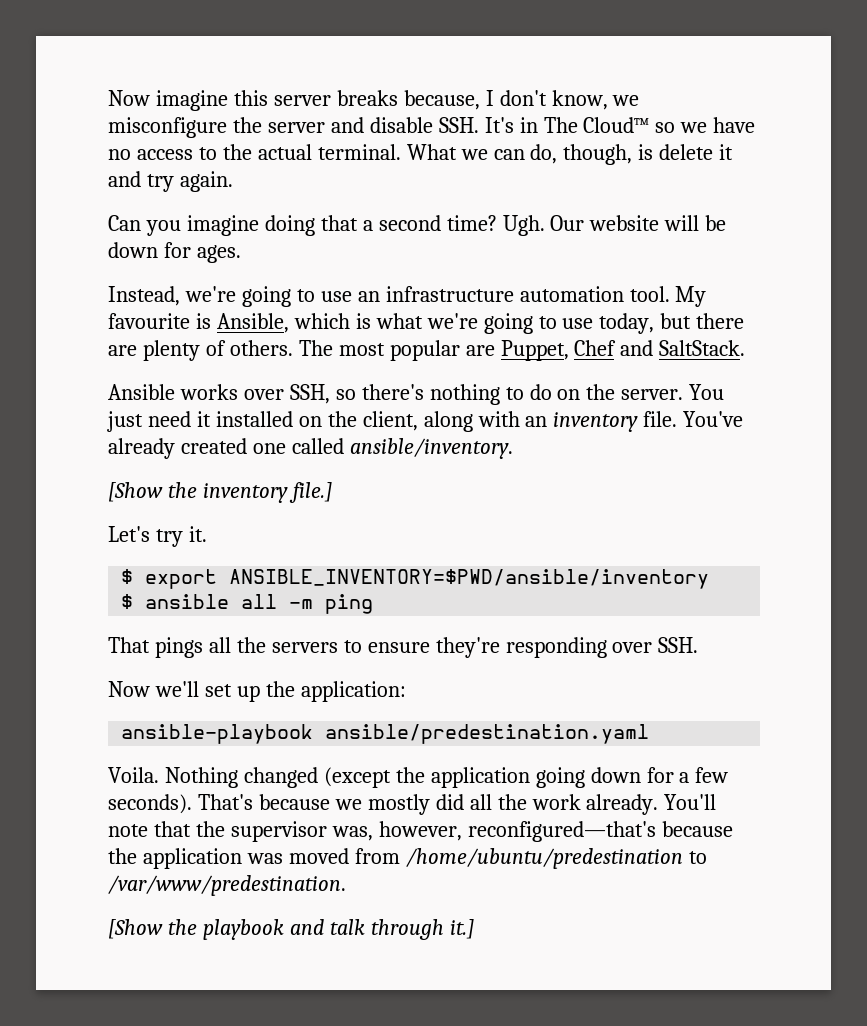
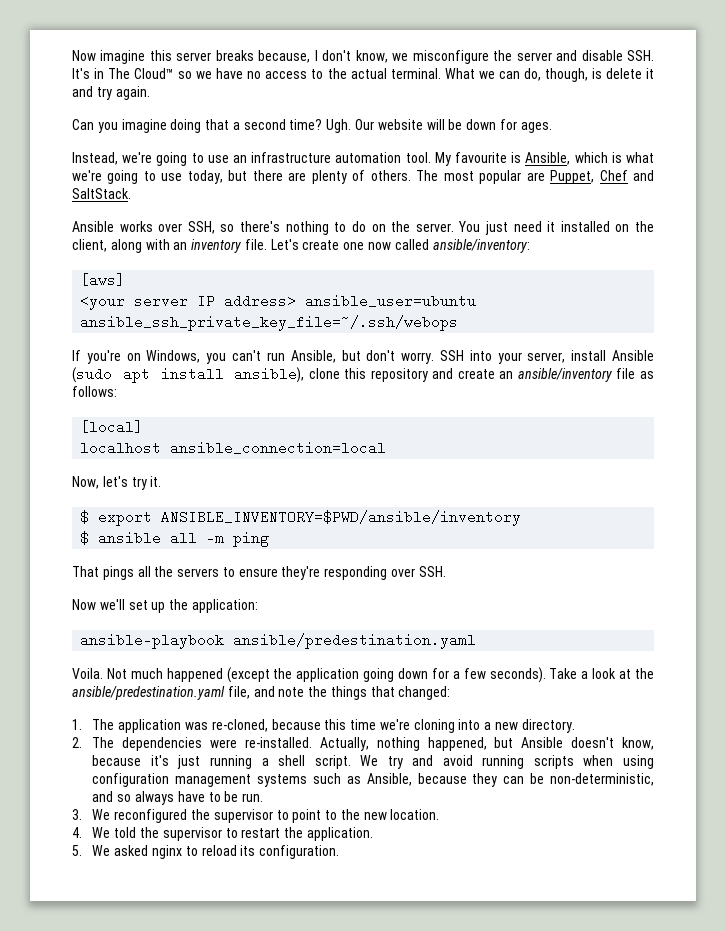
[683,411,744,427] [108,438,513,459] [108,482,332,503] [108,526,150,542] You've already created one called ansible/inventory. // [Show the inventory file.] // Let's -> [270,239,530,253] [80,273,126,287] [80,294,477,310] [80,315,459,331] [72,350,654,364] [72,367,654,383] [72,386,117,397] [80,420,144,434] [80,441,387,455] [72,476,128,489] Let's create one now called ansible/inventory: // [aws] // <your server IP address> ansible_user=ubuntu ansible_ssh_private_key_file=~/.ssh/webops // If you're on Windows, you can't run Ansible, but don't worry. SSH into your server, install Ansible (sudo apt install ansible), clone this repository and create an ansible/inventory file as follows: // [local] // localhost ansible_connection=local // Now, let's
[164,767,318,788] Nothing changed -> [106,668,223,682] Not much happened
[197,794,717,815] [108,821,733,842] [108,848,707,869] [108,875,346,896] [108,919,474,940] That's because we mostly did all the work already. You'll note that the supervisor was, however, reconfigured—that's because the application was moved from /home/ubuntu/predestination to /var/www/predestination. // [Show the playbook and talk through it.] -> [549,668,654,679] [72,686,451,700] [72,719,575,733] [72,737,655,751] [92,755,654,769] [92,773,655,787] [92,791,264,805] [72,809,440,823] [72,827,373,841] [72,845,340,859] Take a look at the ansible/predestination.yaml file, and note the things that changed: // 1. The application was re-cloned, because this time we're cloning into a new directory. // 2. The dependencies were re-installed. Actually, nothing happened, but Ansible doesn't know, because it's just running a shell script. We try and avoid running scripts when using configuration management systems such as Ansible, because they can be non-deterministic, and so always have to be run. // 3. We reconfigured the supervisor to point to the new location. // 4. We told the supervisor to restart the application. // 5. We asked nginx to reload its configuration.

